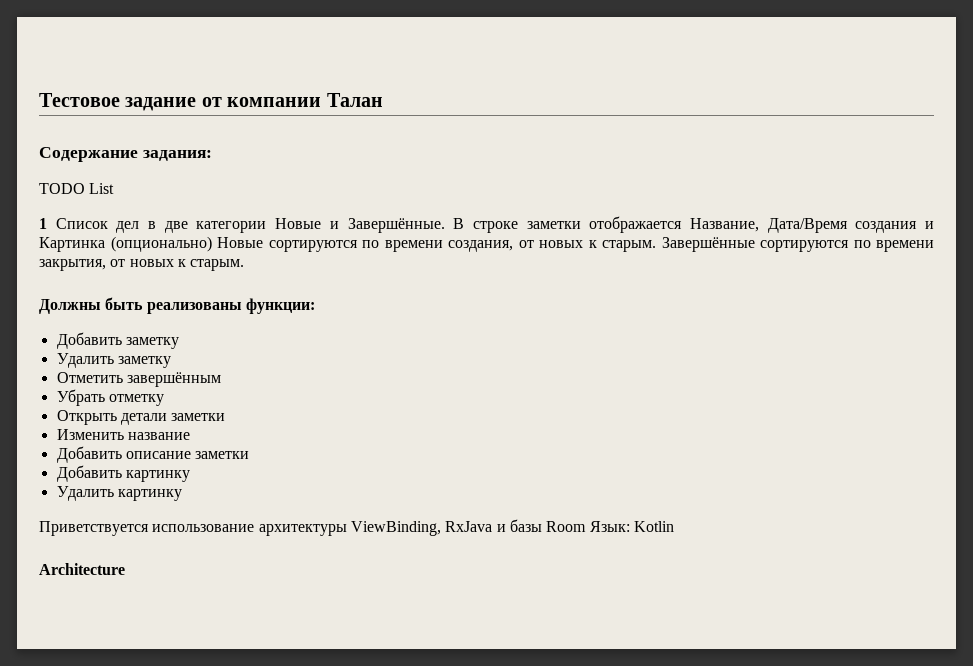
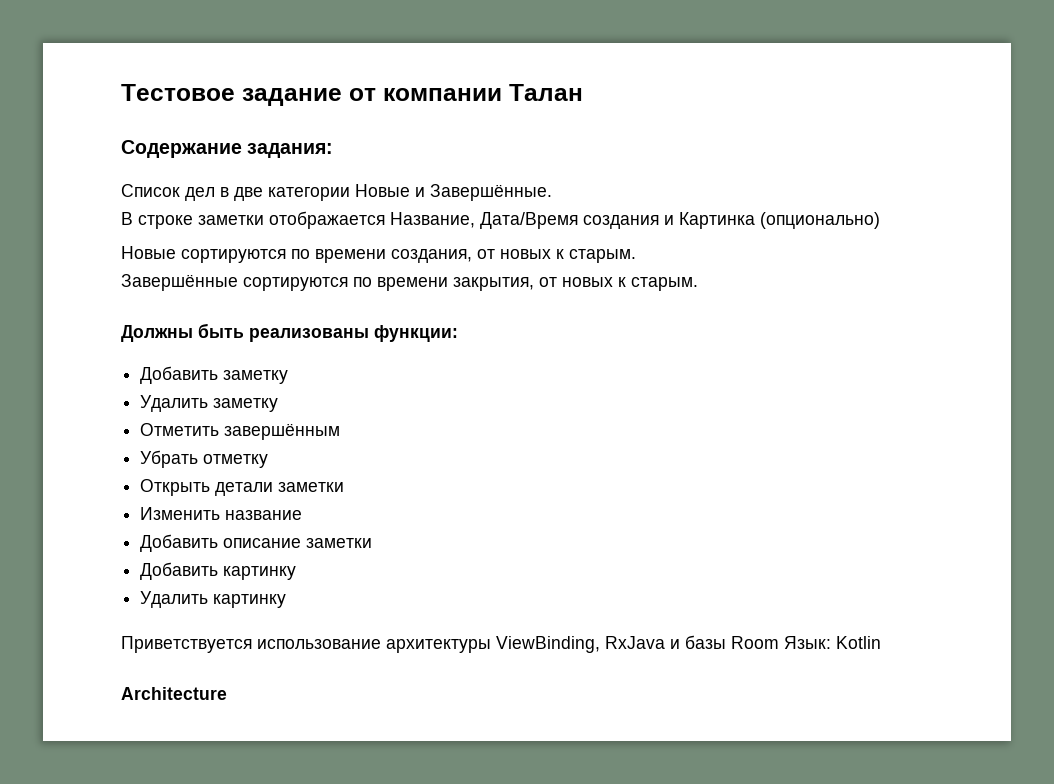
[39,183,115,194] [39,218,47,229] TODO List // 1 -> (334, 150) none
(445, 225) none -> (552, 192) //
(212, 244) none -> (880, 220) //
(656, 246) none -> (636, 256) //

